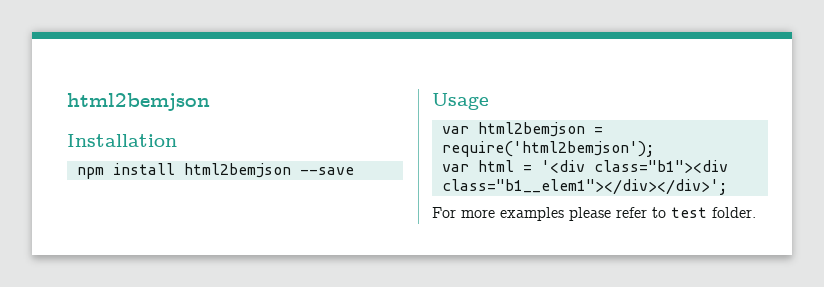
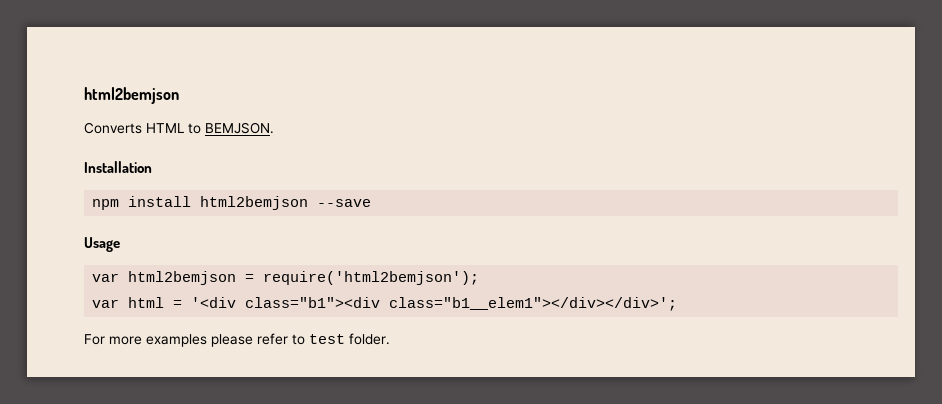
[67,93,210,111] html2bemjson -> [84,87,179,104] [84,122,274,134] html2bemjson // Converts HTML to BEMJSON.

